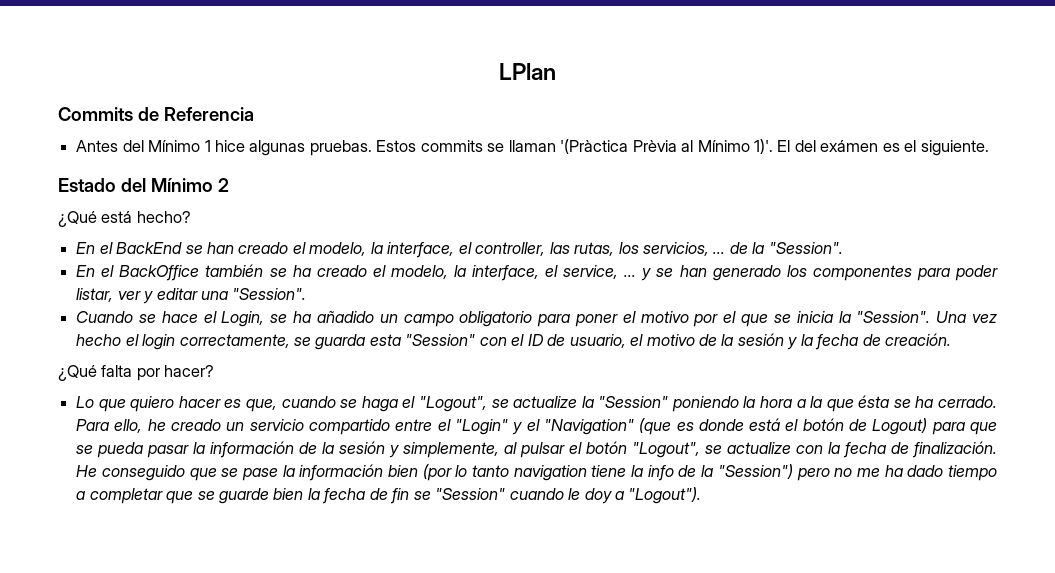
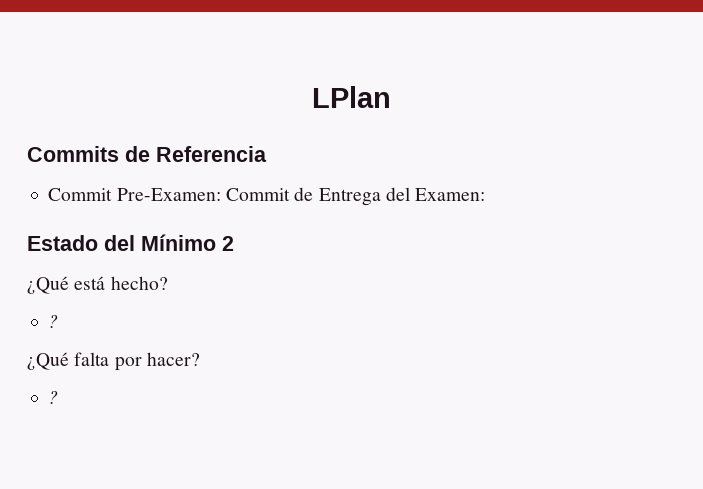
[76,139,989,156] Antes del Mínimo 1 hice algunas pruebas. Estos commits se llaman '(Pràctica Prèvia al Mínimo 1)'. El del exámen es el siguiente. -> [48,187,486,206] Commit Pre-Examen: Commit de Entrega del Examen:
[76,242,843,258] [76,264,998,281] [76,288,307,304] [76,311,997,327] [76,333,952,350] [58,365,215,381] [76,395,998,412] [76,418,998,435] [76,441,997,458] [76,464,998,481] [76,487,702,504] En el BackEnd se han creado el modelo, la interface, el controller, las rutas, los servicios, ... de la "Session". // En el BackOffice también se ha creado el modelo, la interface, el service, ... y se han generado los componentes para poder listar, ver y editar una "Session". // Cuando se hace el Login, se ha añadido un campo obligatorio para poner el motivo por el que se inicia la "Session". Una vez hecho el login correctamente, se guarda esta "Session" con el ID de usuario, el motivo de la sesión y la fecha de creación. // ¿Qué falta por hacer? // Lo que quiero hacer es que, cuando se haga el "Logout", se actualize la "Session" poniendo la hora a la que ésta se ha cerrado. Para ello, he creado un servicio compartido entre el "Login" y el "Navigation" (que es donde está el botón de Logout) para que se pueda pasar la información de la sesión y simplemente, al pulsar el botón "Logout", se actualize con la fecha de finalización. He conseguido que se pase la información bien (por lo tanto navigation tiene la info de la "Session") pero no me ha dado tiempo a completar que se guarde bien la fecha de fin se "Session" cuando le doy a "Logout"). -> [48,315,59,328] [27,352,200,371] [48,391,59,404] ? // ¿Qué falta por hacer? // ?

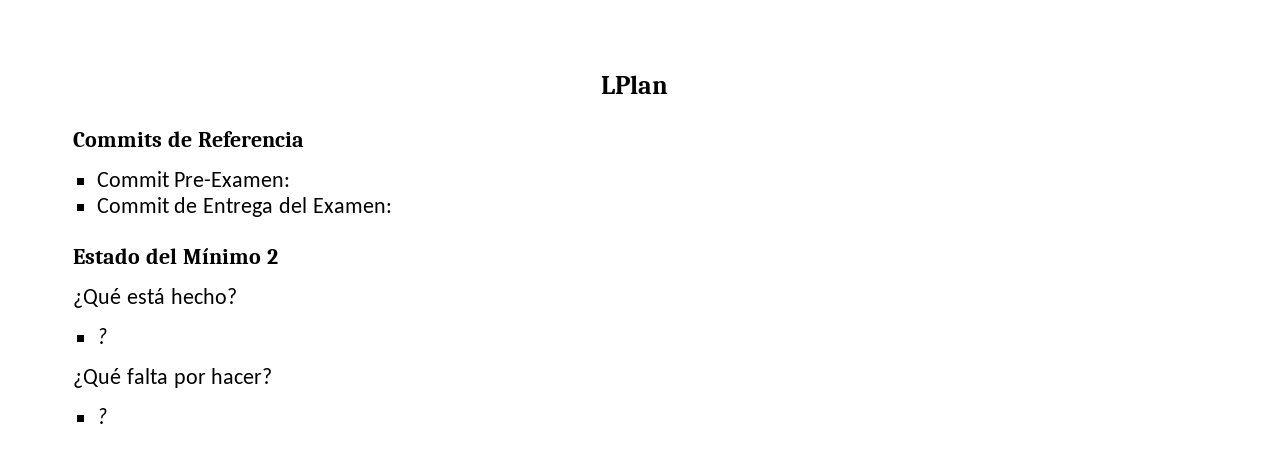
(221, 194) none -> (291, 179) //

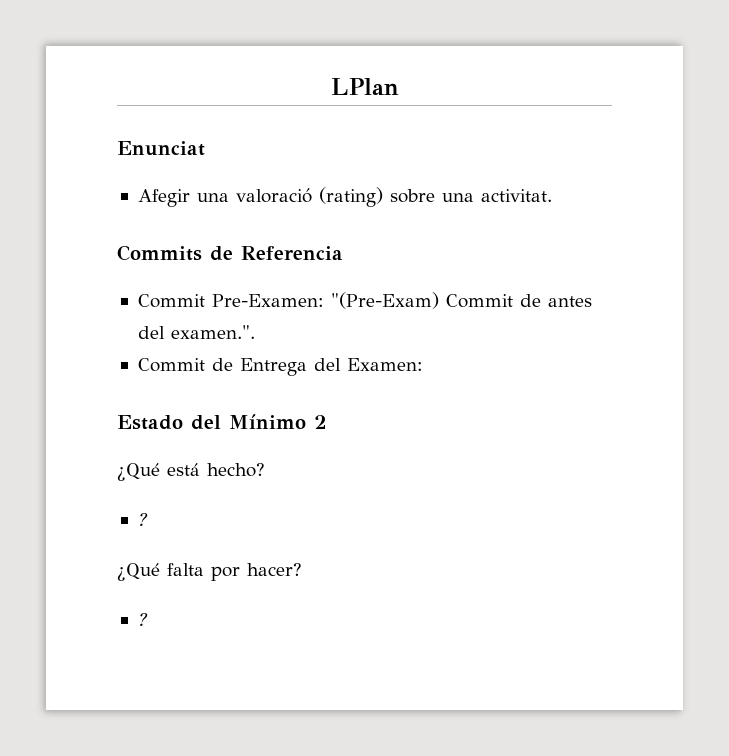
(668, 84) none -> [117,141,205,156] [137,187,552,207] // Enunciat // Afegir una valoració (rating) sobre una activitat.
(291, 179) none -> [330,292,592,309] [137,325,255,339] "(Pre-Exam) Commit de antes del examen.".

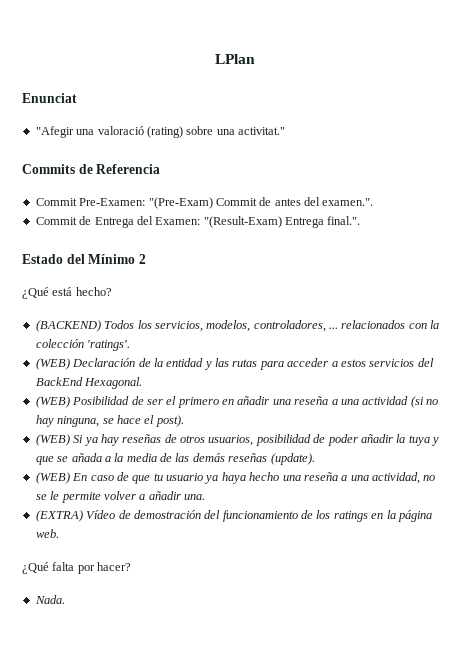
[137,189,190,207] Afegir -> [35,126,74,138] "Afegir
[480,189,552,202] activitat. -> [238,127,285,135] activitat."
(423, 364) none -> [203,216,361,228] "(Result-Exam) Entrega final.".
[137,513,149,526] ? -> [35,320,440,332] [35,339,131,351] [35,358,434,370] [35,377,143,389] [35,396,438,408] [35,415,184,427] [35,434,439,446] [35,453,315,465] [35,472,436,484] [35,491,205,503] [35,510,432,522] [35,529,59,538] (BACKEND) Todos los servicios, modelos, controladores, ... relacionados con la colección 'ratings'. // (WEB) Declaración de la entidad y las rutas para acceder a estos servicios del BackEnd Hexagonal. // (WEB) Posibilidad de ser el primero en añadir una reseña a una actividad (si no hay ninguna, se hace el post). // (WEB) Si ya hay reseñas de otros usuarios, posibilidad de poder añadir la tuya y que se añada a la media de las demás reseñas (update). // (WEB) En caso de que tu usuario ya haya hecho una reseña a una actividad, no se le permite volver a añadir una. // (EXTRA) Vídeo de demostración del funcionamiento de los ratings en la página web.
[137,613,149,626] ? -> [34,595,65,604] Nada.

